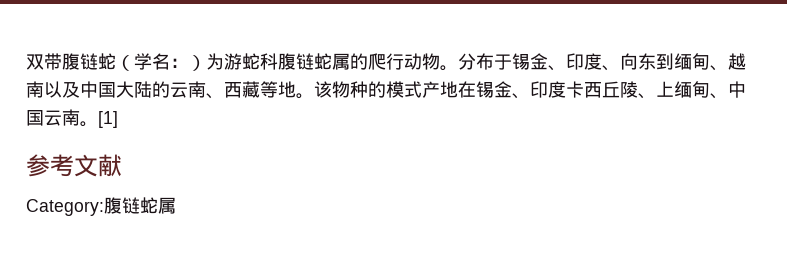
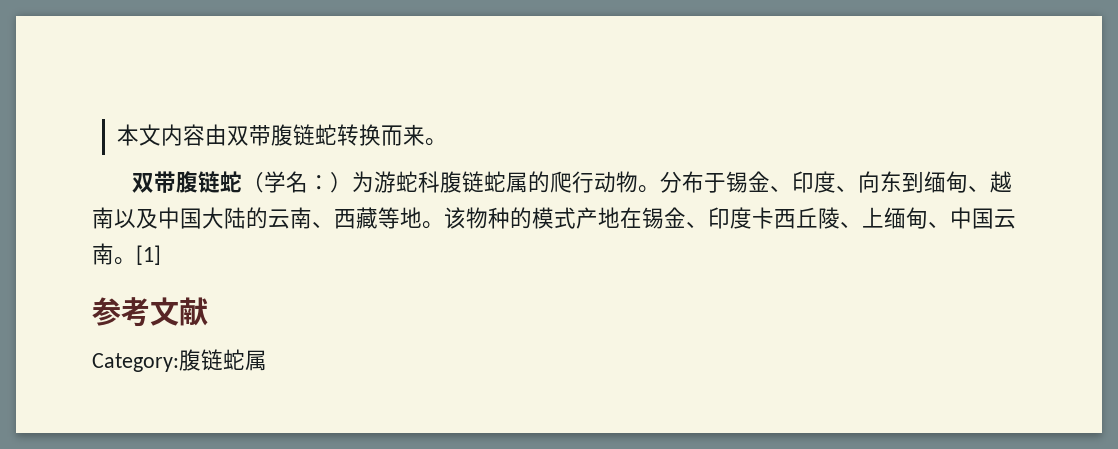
(26, 62) none -> [116,124,447,146] 本文内容由双带腹链蛇转换而来。 //

